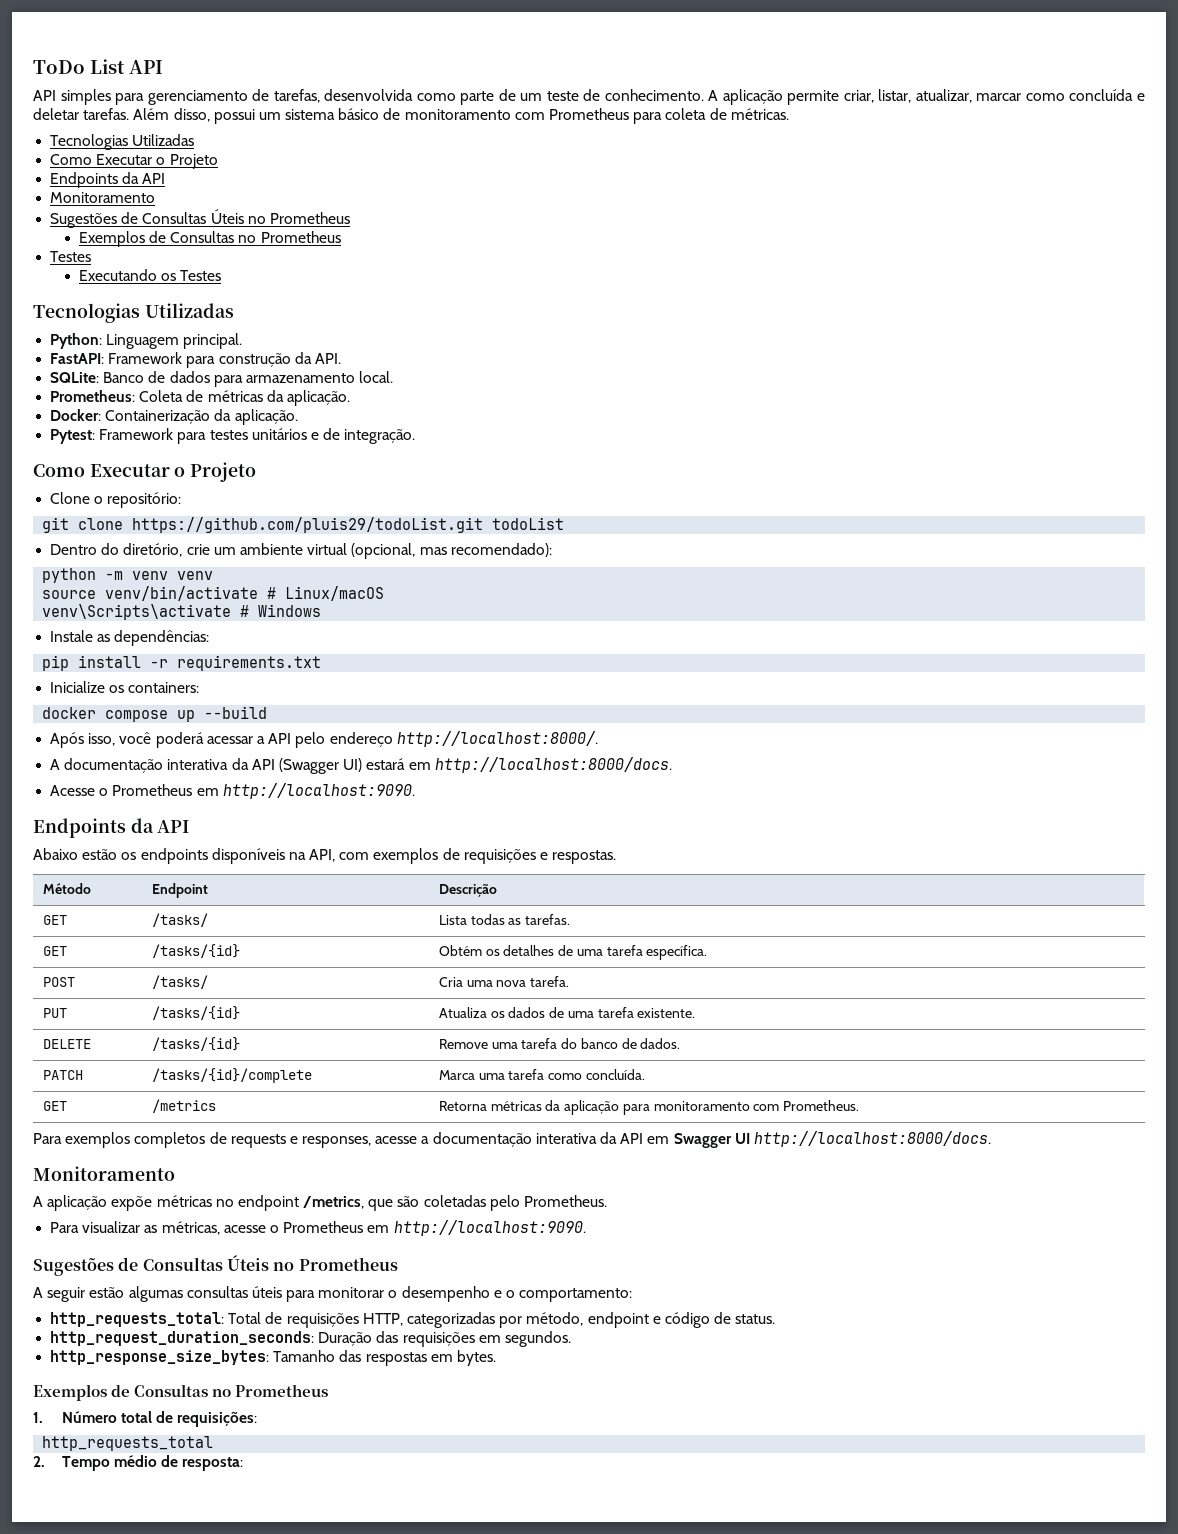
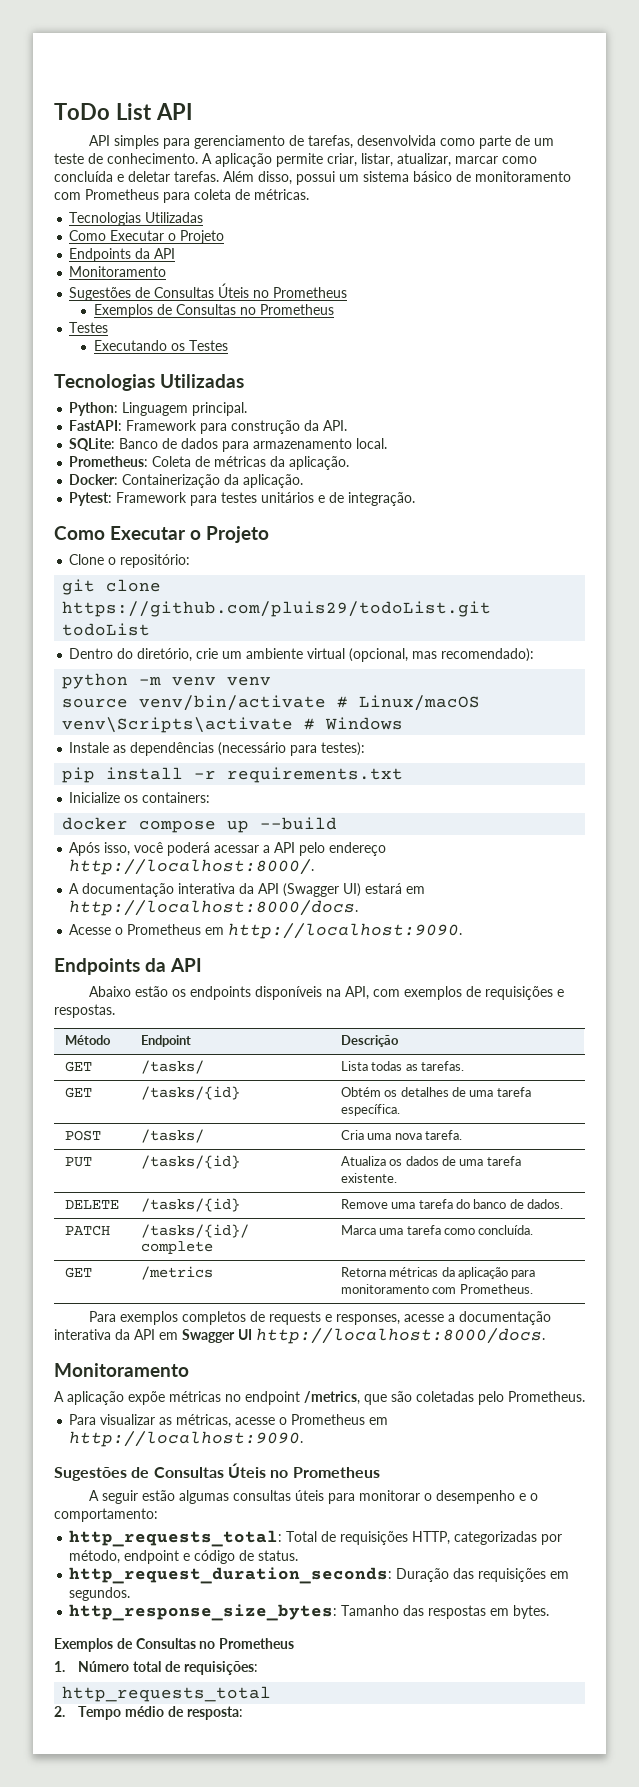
[114,630,210,646] dependências: -> [130,742,366,756] dependências (necessário para testes):

